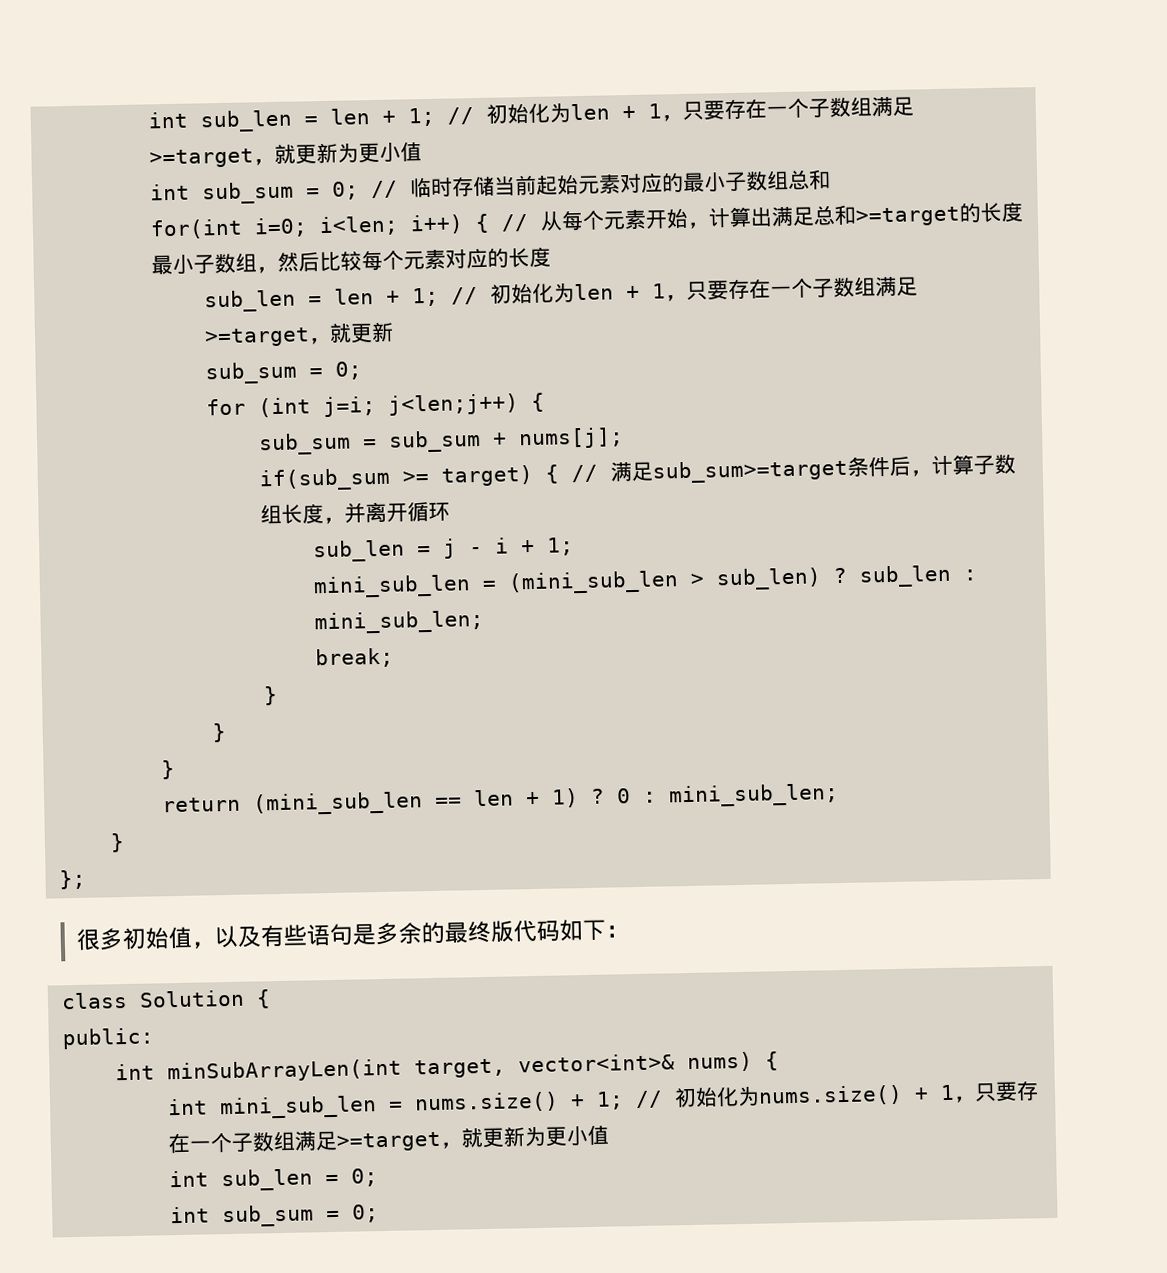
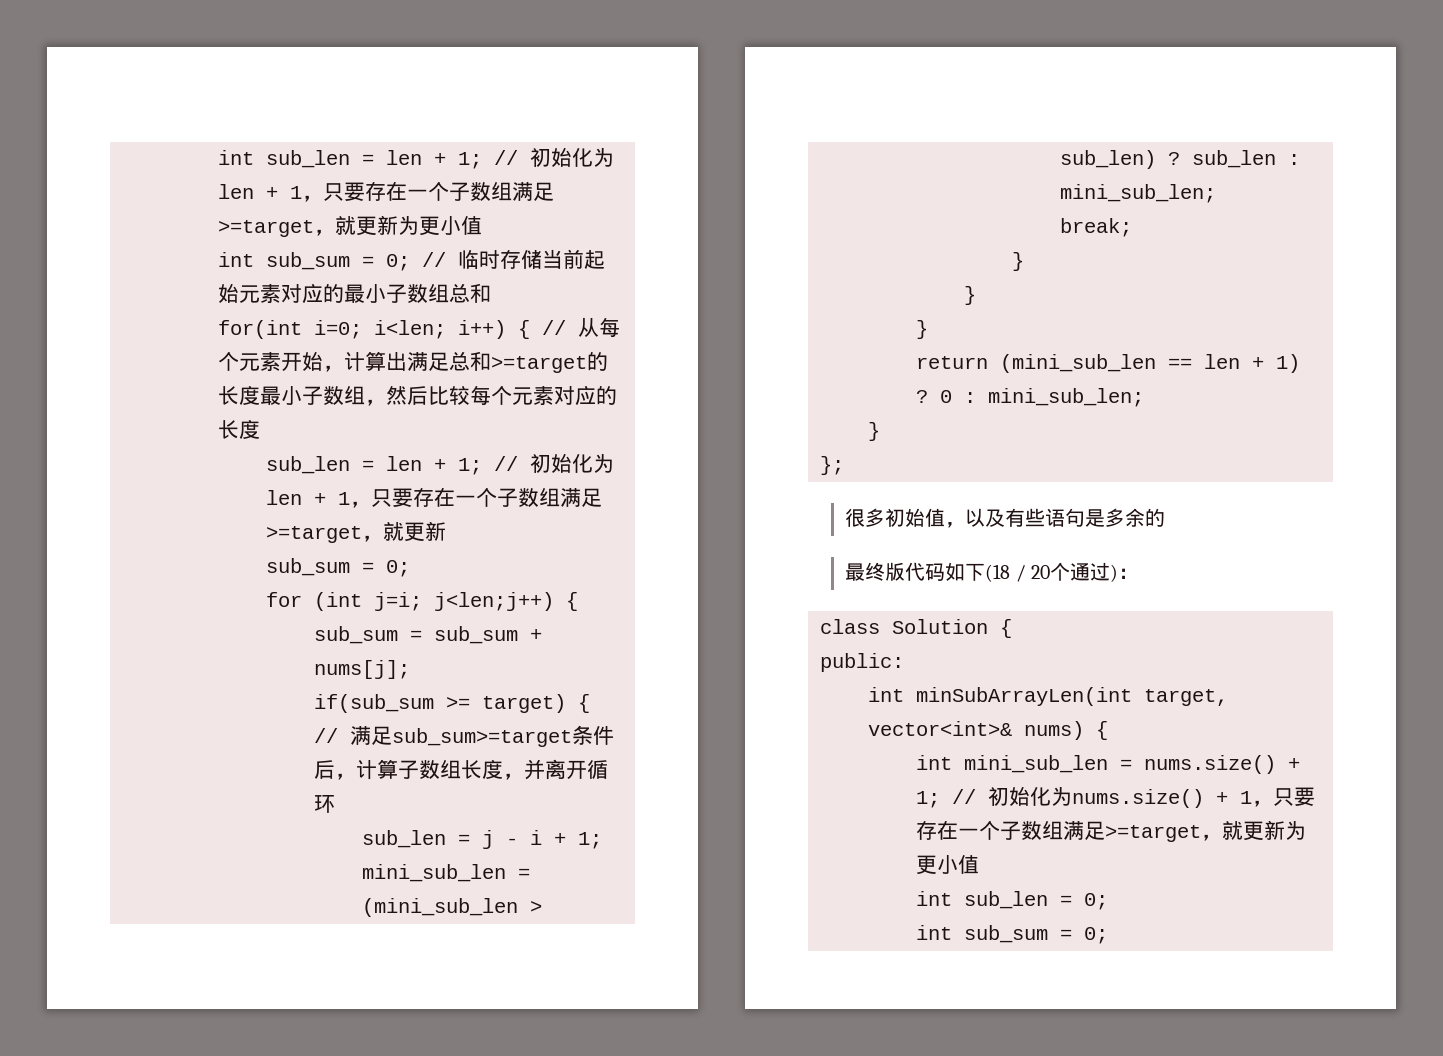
(446, 933) none -> (1166, 517) //
(607, 930) none -> [985,562,1119,582] (18 / 20个通过)

